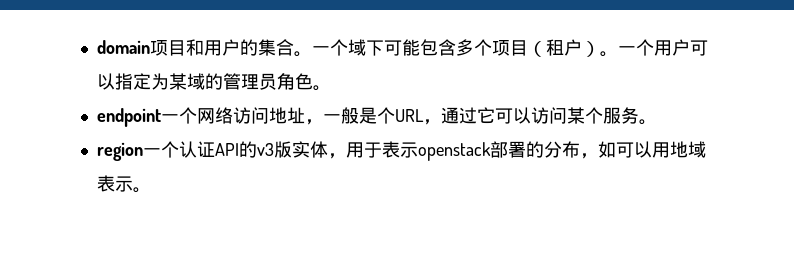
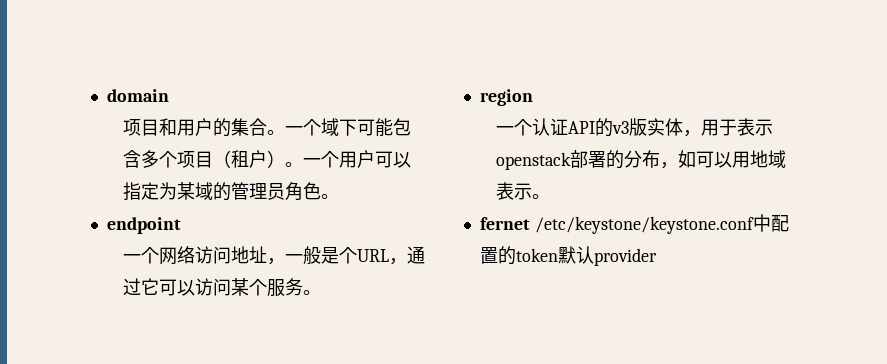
(150, 47) none -> (169, 95) //
(161, 117) none -> (181, 225) //
(143, 151) none -> (533, 97) //
(151, 190) none -> [479,214,789,234] [479,246,657,266] // fernet /etc/keystone/keystone.conf中配置的token默认provider

